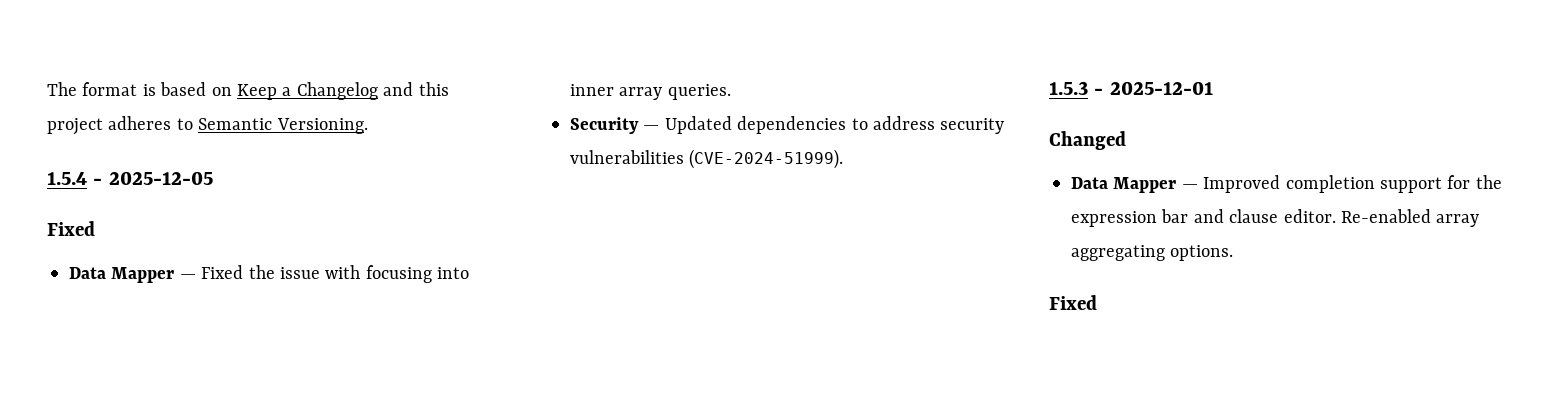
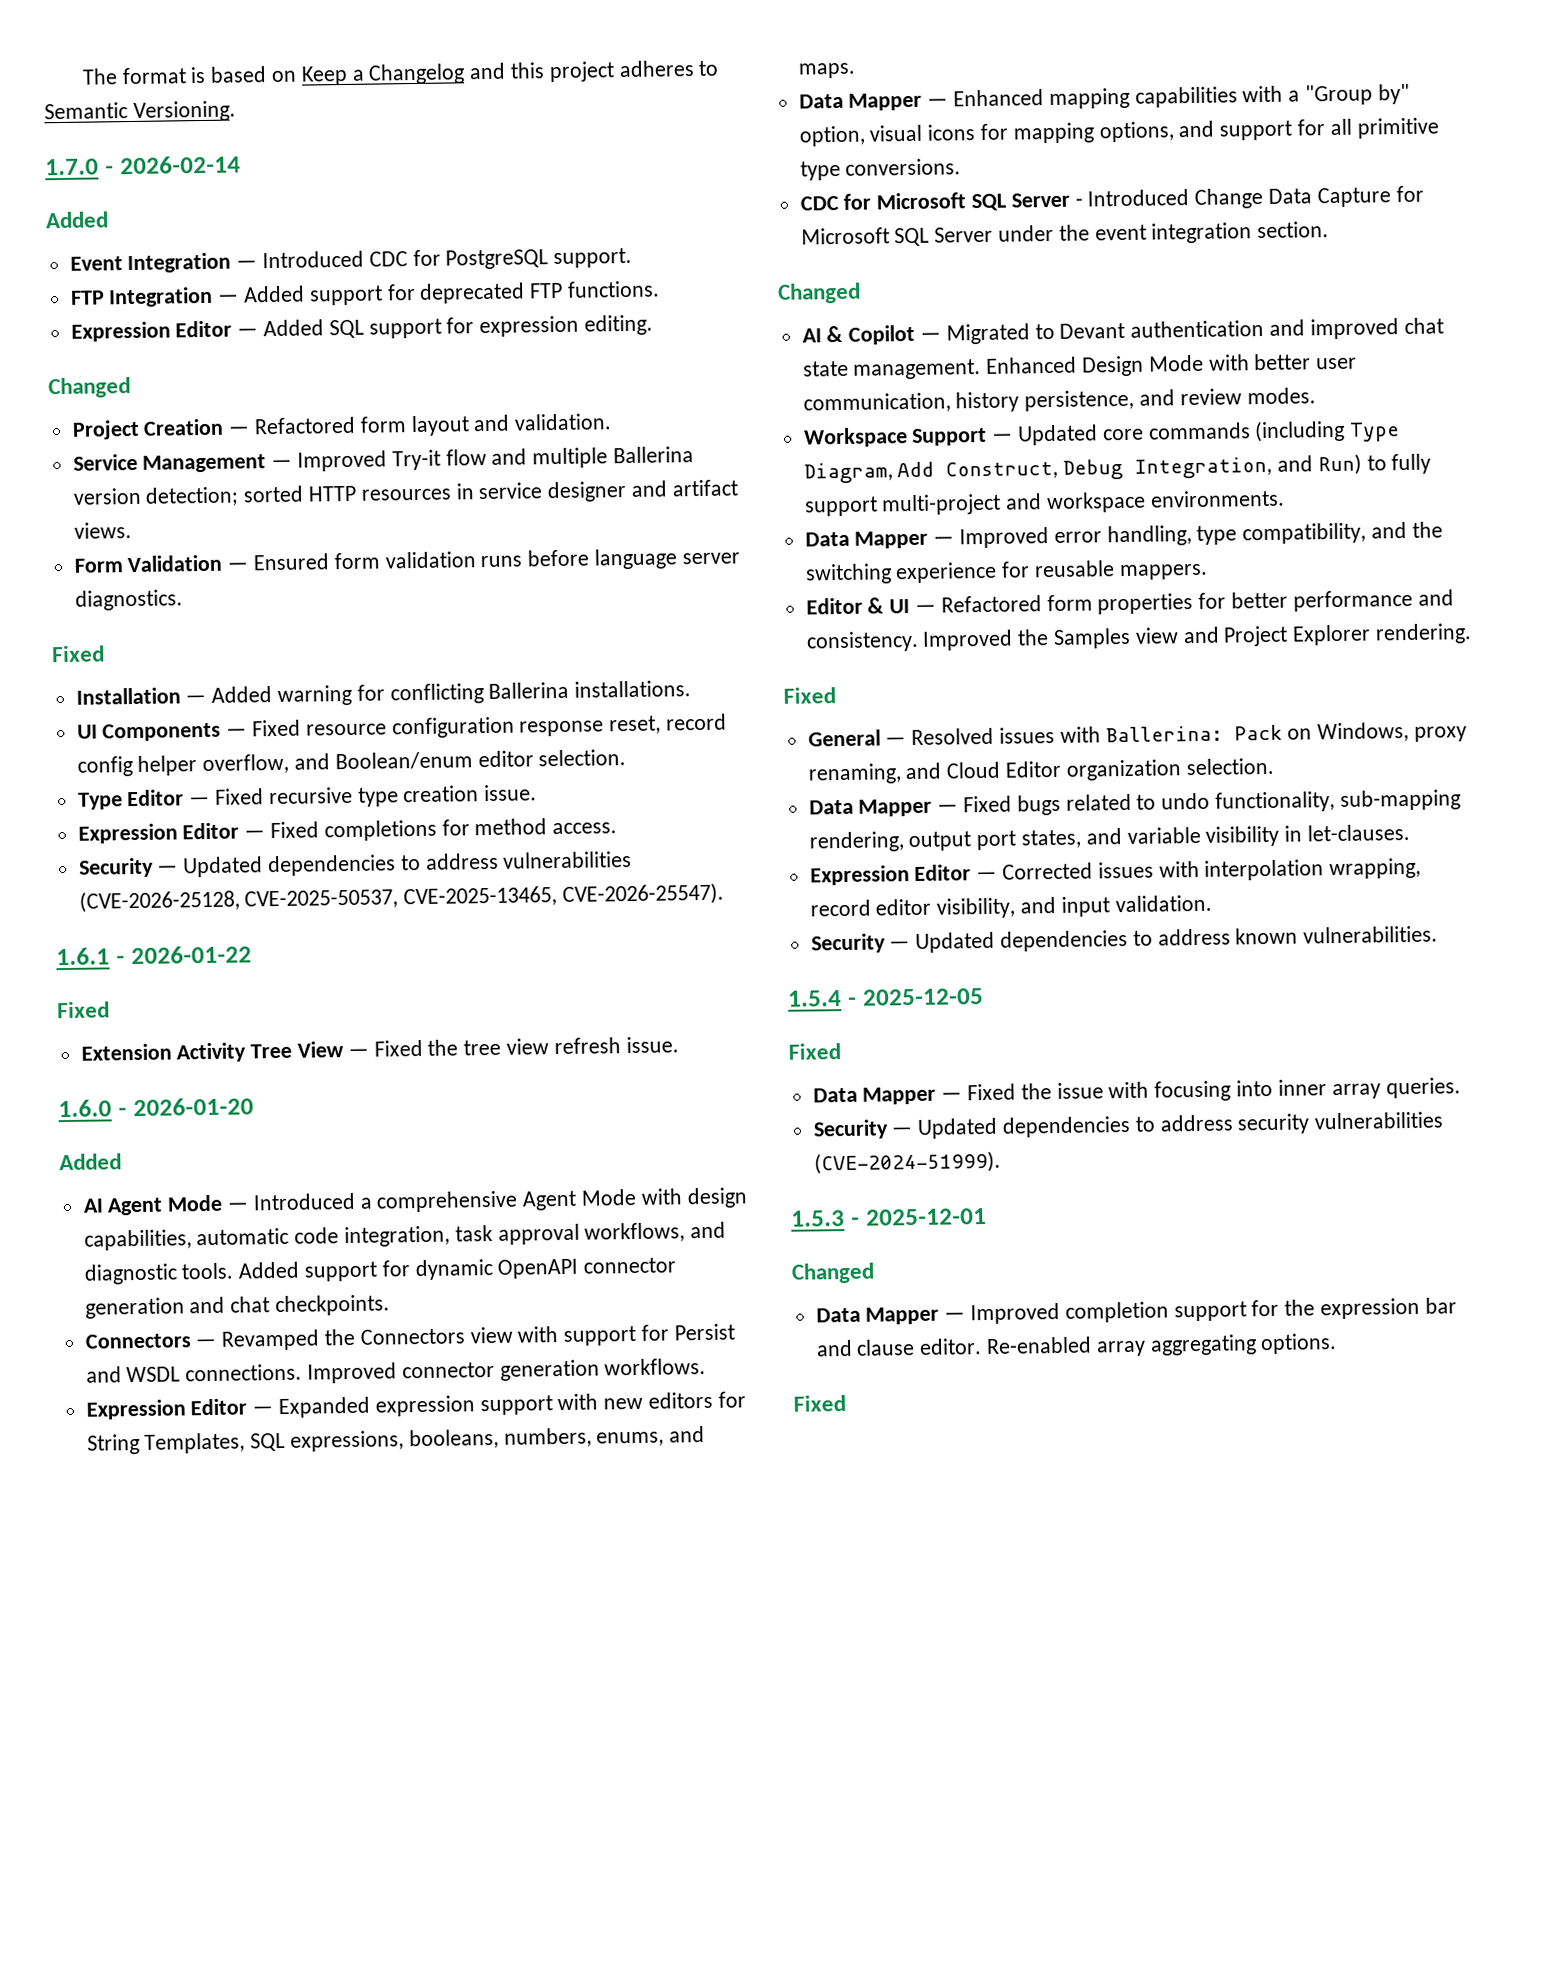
(368, 126) none -> [45,155,241,176] [45,211,109,229] [69,247,633,274] [69,280,661,308] [70,314,654,342] [48,377,131,399] [71,413,612,440] [72,446,695,473] [72,479,738,507] [73,522,132,539] [73,548,740,573] [74,589,183,611] [52,645,105,663] [75,680,692,706] [76,713,728,742] [76,749,627,777] [77,784,538,810] [77,818,618,844] [78,850,633,878] [78,882,725,913] [56,945,252,966] [57,1001,110,1019] [80,1036,679,1063] [58,1097,254,1118] [59,1153,122,1171] [82,1187,748,1216] [83,1221,727,1251] [83,1257,677,1285] [84,1294,391,1319] [84,1323,735,1351] [85,1357,707,1384] [85,1391,746,1420] [86,1426,706,1455] [797,62,856,79] [798,83,1410,111] [798,117,1439,147] [799,158,962,181] [799,185,1424,212] [800,221,1330,247] [777,282,861,304] [801,317,1444,345] [802,353,1358,380] [802,387,1316,414] [803,419,1401,448] [803,453,1432,484] [803,489,1285,517] [804,521,1443,549] [804,560,1208,585] [805,589,1454,615] [805,623,1473,653] [783,687,836,704] [807,721,1468,747] [807,757,1274,785] [808,789,1461,817] [808,823,1411,853] [809,857,1422,886] [809,894,1212,919] [810,925,1439,954] // 1.7.0 - 2026-02-14 // Added // Event Integration — Introduced CDC for PostgreSQL support. // FTP Integration — Added support for deprecated FTP functions. // Expression Editor — Added SQL support for expression editing. // Changed // Project Creation — Refactored form layout and validation. // Service Management — Improved Try-it flow and multiple Ballerina version detection; sorted HTTP resources in service designer and artifact views. // Form Validation — Ensured form validation runs before language server diagnostics. // Fixed // Installation — Added warning for conflicting Ballerina installations. // UI Components — Fixed resource configuration response reset, record config helper overflow, and Boolean/enum editor selection. // Type Editor — Fixed recursive type creation issue. // Expression Editor — Fixed completions for method access. // Security — Updated dependencies to address vulnerabilities (CVE-2026-25128, CVE-2025-50537, CVE-2025-13465, CVE-2026-25547). // 1.6.1 - 2026-01-22 // Fixed // Extension Activity Tree View — Fixed the tree view refresh issue. // 1.6.0 - 2026-01-20 // Added // AI Agent Mode — Introduced a comprehensive Agent Mode with design capabilities, automatic code integration, task approval workflows, and diagnostic tools. Added support for dynamic OpenAPI connector generation and chat checkpoints. // Connectors — Revamped the Connectors view with support for Persist and WSDL connections. Improved connector generation workflows. // Expression Editor — Expanded expression support with new editors for String Templates, SQL expressions, booleans, numbers, enums, and maps. // Data Mapper — Enhanced mapping capabilities with a "Group by" option, visual icons for mapping options, and support for all primitive type conversions. // CDC for Microsoft SQL Server - Introduced Change Data Capture for Microsoft SQL Server under the event integration section. // Changed // AI & Copilot — Migrated to Devant authentication and improved chat state management. Enhanced Design Mode with better user communication, history persistence, and review modes. // Workspace Support — Updated core commands (including Type Diagram, Add Construct, Debug Integration, and Run) to fully support multi-project and workspace environments. // Data Mapper — Improved error handling, type compatibility, and the switching experience for reusable mappers. // Editor & UI — Refactored form properties for better performance and consistency. Improved the Samples view and Project Explorer rendering. // Fixed // General — Resolved issues with Ballerina: Pack on Windows, proxy renaming, and Cloud Editor organization selection. // Data Mapper — Fixed bugs related to undo functionality, sub-mapping rendering, output port states, and variable visibility in let-clauses. // Expression Editor — Corrected issues with interpolation wrapping, record editor visibility, and input validation. // Security — Updated dependencies to address known vulnerabilities.

